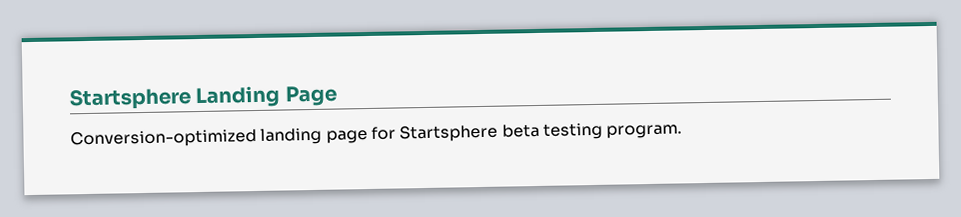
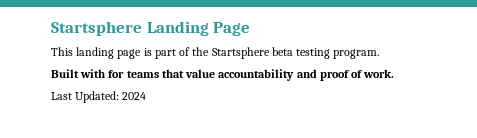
[70,128,257,149] Conversion-optimized -> [51,47,73,56] This
[370,126,396,140] for -> [143,47,210,59] is part of the
(683, 131) none -> [51,69,395,81] [51,91,147,103] // Built with for teams that value accountability and proof of work. // Last Updated: 2024

